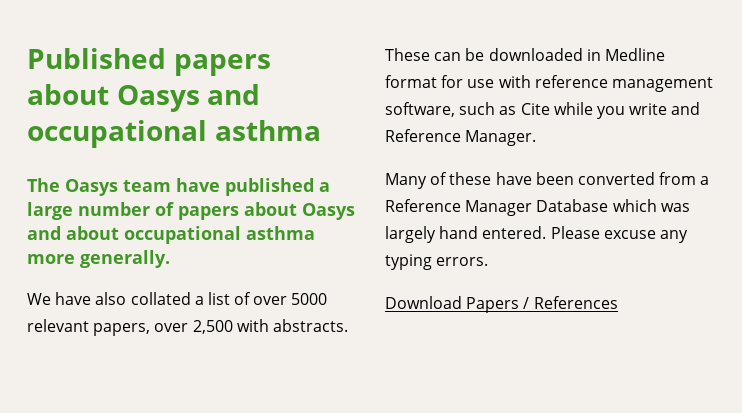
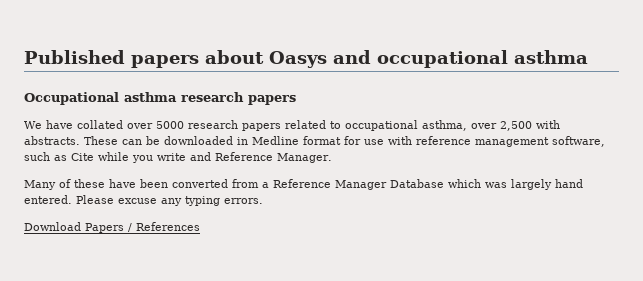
[27,178,330,196] [27,202,355,220] [27,226,315,244] [27,250,170,268] [27,292,328,305] [27,319,151,336] The Oasys team have published a large number of papers about Oasys and about occupational asthma more generally. // We have also collated a list of over 5000 relevant papers, -> [24,92,296,105] [24,120,467,131] Occupational asthma research papers // We have collated over 5000 research papers related to occupational asthma,

